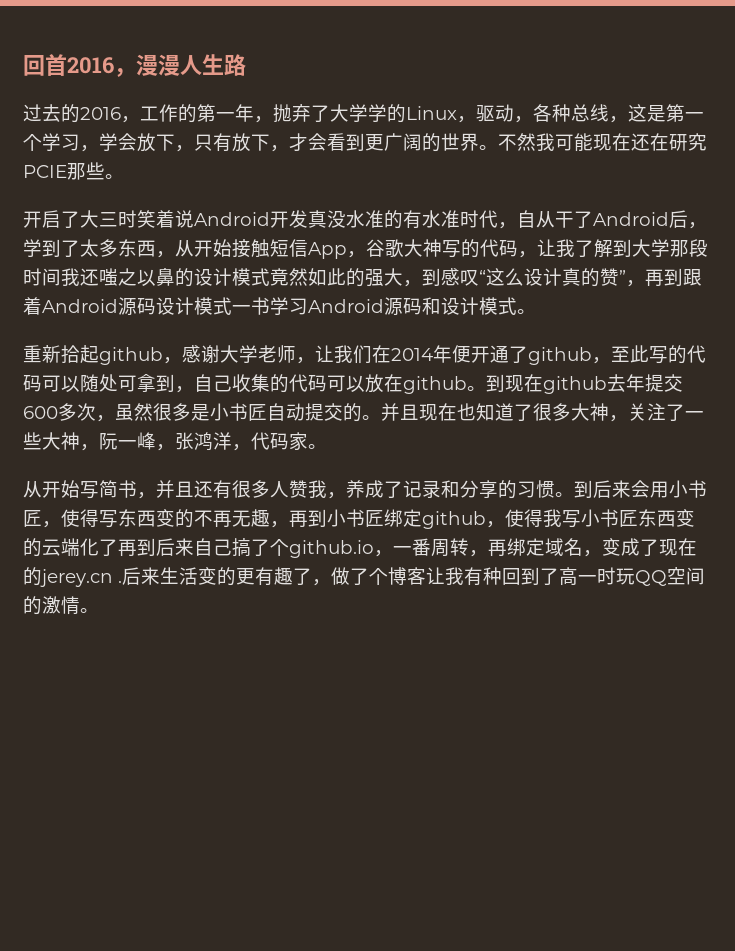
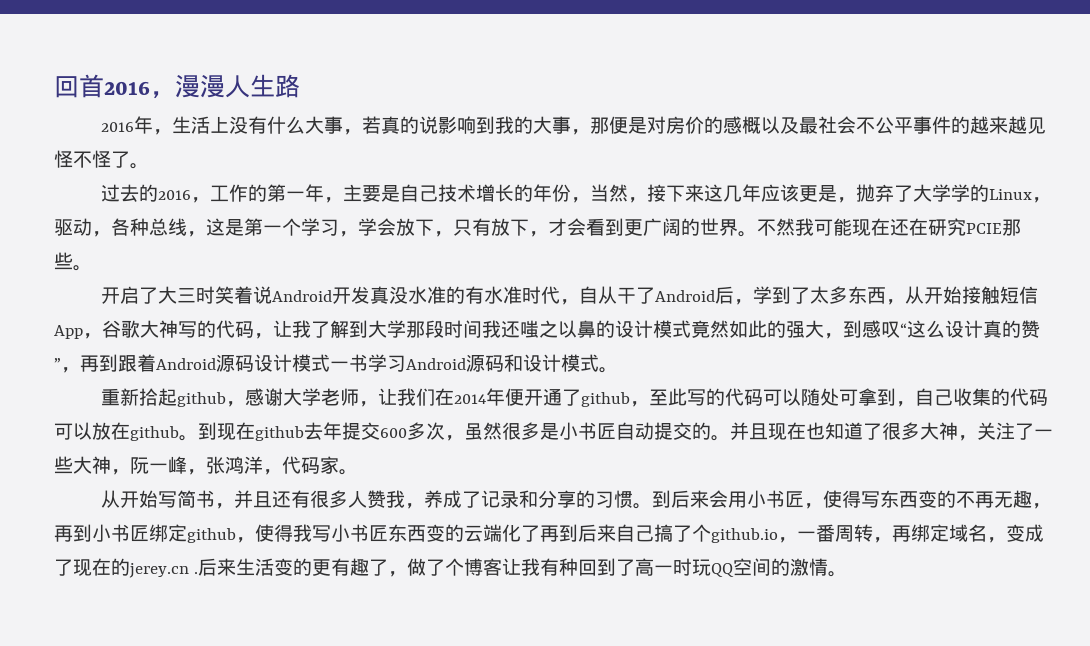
(246, 65) none -> [100,116,1046,135] [54,150,149,169] // 2016年，生活上没有什么大事，若真的说影响到我的大事，那便是对房价的感概以及最社会不公平事件的越来越见怪不怪了。
(273, 119) none -> [342,184,856,203] 主要是自己技术增长的年份，当然，接下来这几年应该更是，

